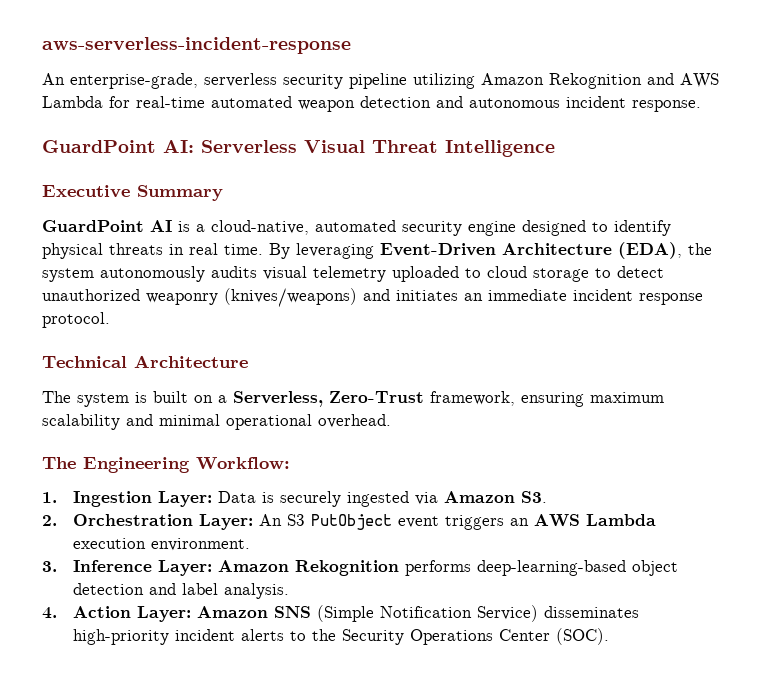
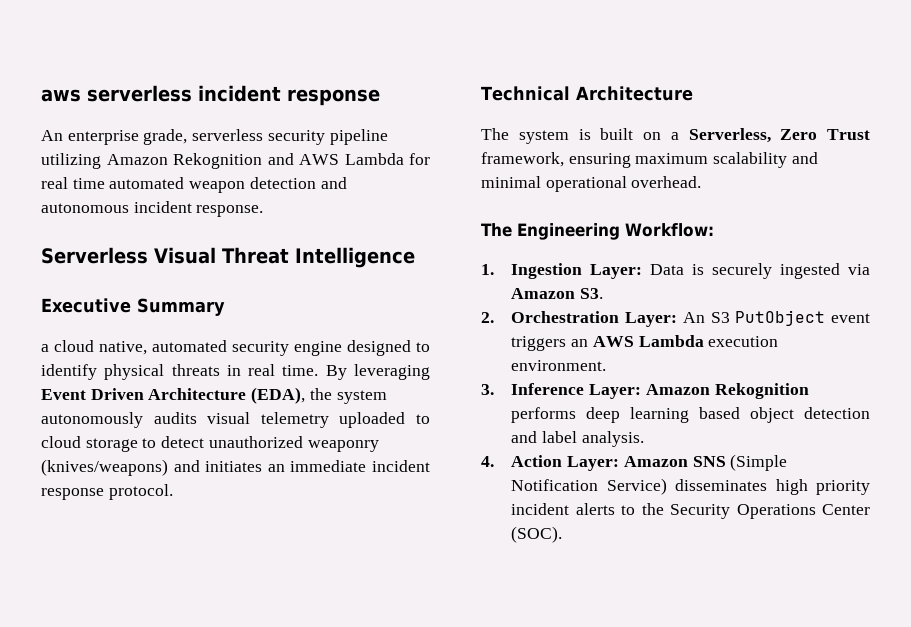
[42,37,351,54] [42,73,198,89] aws-serverless-incident-response // An enterprise-grade, -> [41,85,380,106] [41,129,188,145] aws serverless incident response // An enterprise grade,
[136,96,205,108] real-time -> [41,177,105,189] real time
[42,140,194,153] GuardPoint AI: -> (264, 211) none
[42,220,309,235] GuardPoint AI is a cloud-native, -> [41,340,147,355] a cloud native,
[380,243,496,256] Event-Driven -> [41,388,144,400] Event Driven
[329,391,424,403] Zero-Trust -> [780,129,870,140] Zero Trust
[477,560,627,576] deep-learning-based -> [586,407,741,423] deep learning based
[73,629,170,645] high-priority -> [775,479,870,495] high priority

